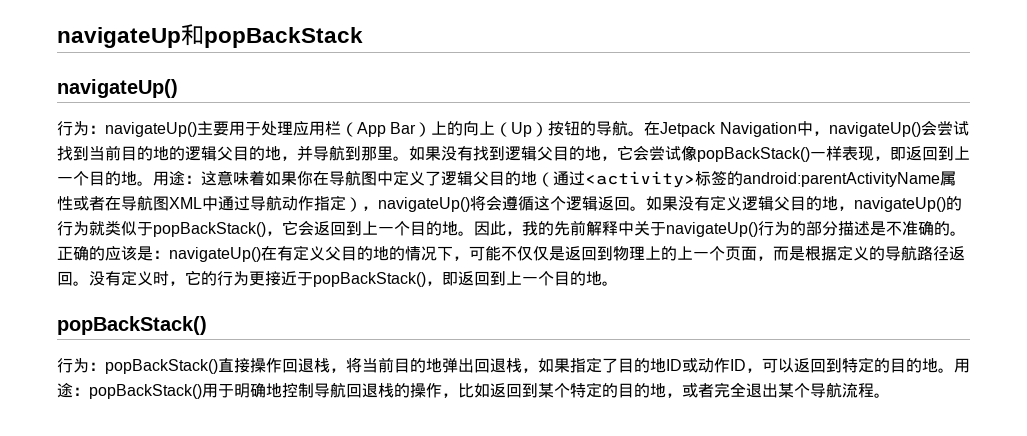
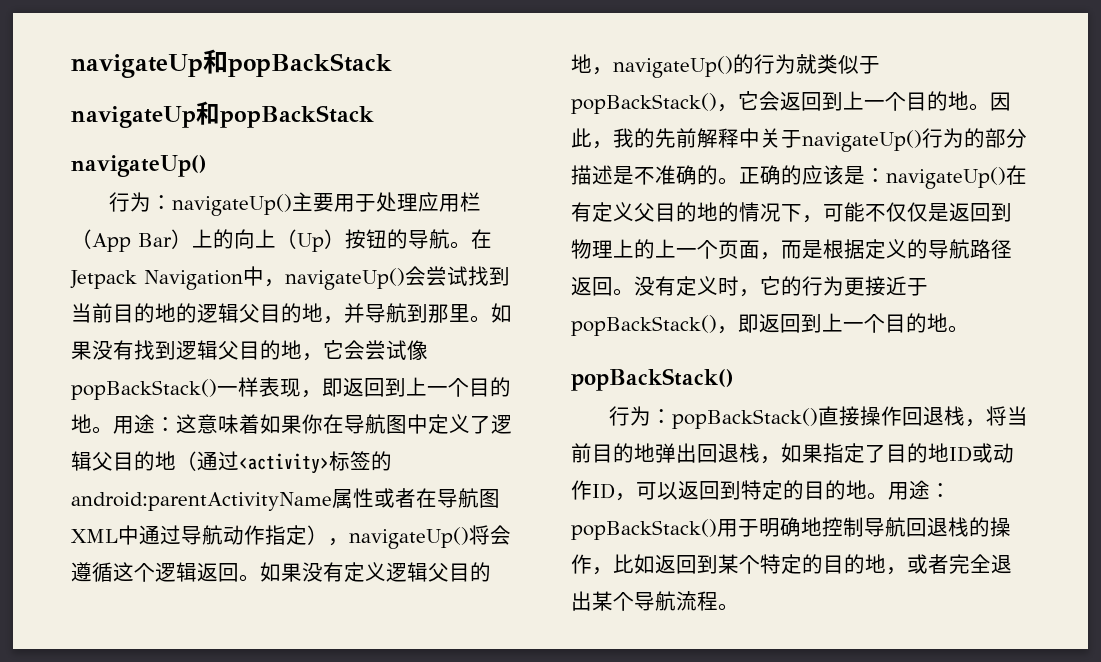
[57,24,363,48] navigateUp和popBackStack -> [71,49,392,78] [71,101,374,128] navigateUp和popBackStack // navigateUp和popBackStack

